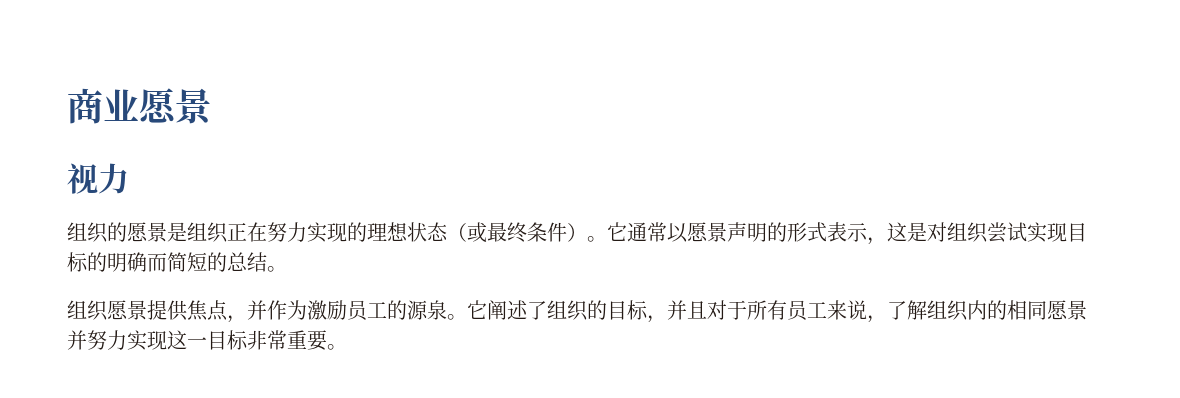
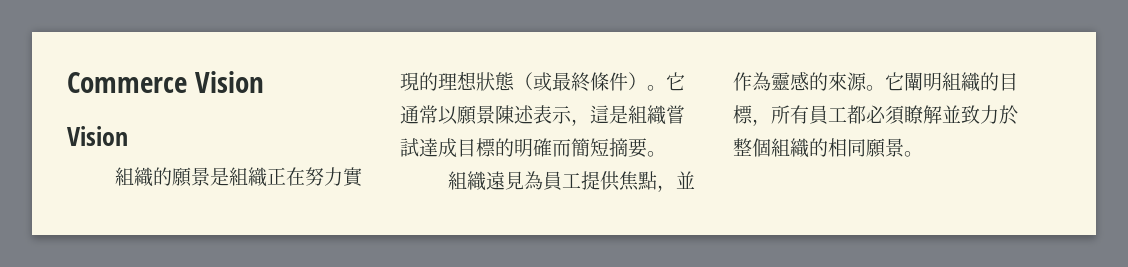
[67,88,212,125] [67,163,129,194] [67,222,1087,245] [67,252,287,272] [67,300,1087,323] [67,330,327,351] 商业愿景 // 视力 // 组织的愿景是组织正在努力实现的理想状态（或最终条件）。它通常以愿景声明的形式表示，这是对组织尝试实现目标的明确而简短的总结。 // 组织愿景提供焦点，并作为激励员工的源泉。它阐述了组织的目标，并且对于所有员工来说，了解组织内的相同愿景并努力实现这一目标非常重要 -> [67,71,264,93] [67,126,128,146] [115,167,364,187] [400,71,685,92] [400,105,685,126] [400,138,666,158] [448,171,696,192] [733,72,1018,92] [733,105,1018,126] [733,138,904,158] Commerce Vision // Vision // 組織的願景是組織正在努力實現的理想狀態（或最終條件）。它通常以願景陳述表示，這是組織嘗試達成目標的明確而簡短摘要。 // 組織遠見為員工提供焦點，並作為靈感的來源。它闡明組織的目標，所有員工都必須瞭解並致力於整個組織的相同願景

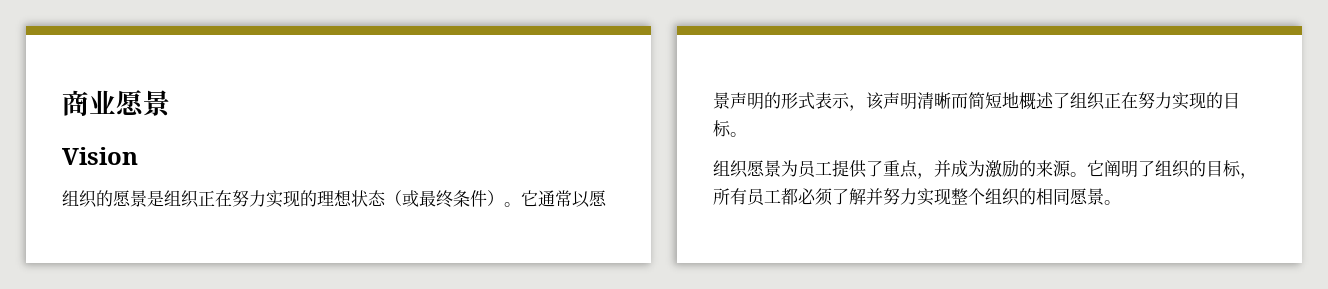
[67,71,264,93] [67,126,128,146] [115,167,364,187] [400,71,685,92] [400,105,685,126] [400,138,666,158] [448,171,696,192] [733,72,1018,92] [733,105,1018,126] [733,138,886,158] Commerce Vision // Vision // 組織的願景是組織正在努力實現的理想狀態（或最終條件）。它通常以願景陳述表示，這是組織嘗試達成目標的明確而簡短摘要。 // 組織遠見為員工提供焦點，並作為靈感的來源。它闡明組織的目標，所有員工都必須瞭解並致力於整個組織的相同願 -> [62,90,170,117] [62,147,138,165] [62,190,607,208] [713,92,1240,111] [713,120,747,137] [713,160,1257,179] [713,188,1088,206] 商业愿景 // Vision // 组织的愿景是组织正在努力实现的理想状态（或最终条件）。它通常以愿景声明的形式表示，该声明清晰而简短地概述了组织正在努力实现的目标。 // 组织愿景为员工提供了重点，并成为激励的来源。它阐明了组织的目标，所有员工都必须了解并努力实现整个组织的相同愿

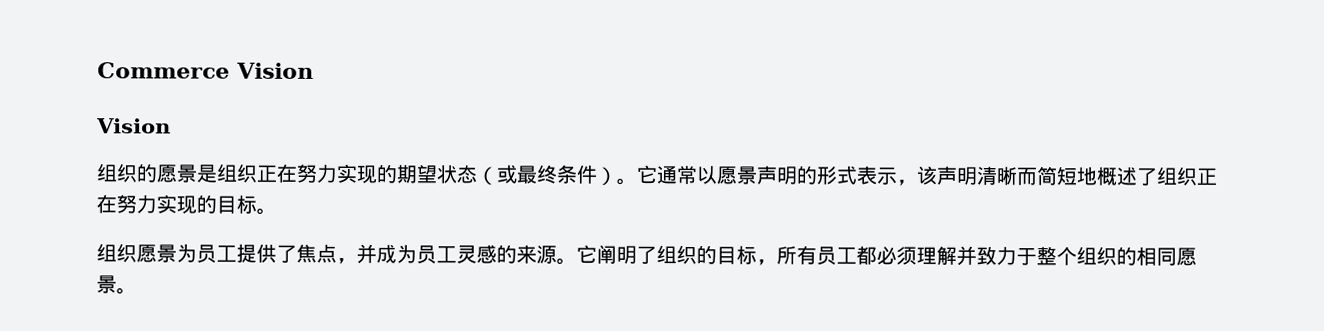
[62,90,170,117] 商业愿景 -> [97,62,314,79] Commerce Vision
[317,190,352,207] 理想 -> [396,164,438,184] 期望
[883,160,900,176] 重 -> [296,243,317,263] 焦
[985,160,1019,178] 激励 -> [416,244,497,265] 员工灵感
[832,188,951,206] 了解并努力实现 -> [916,245,1037,266] 理解并致力于

